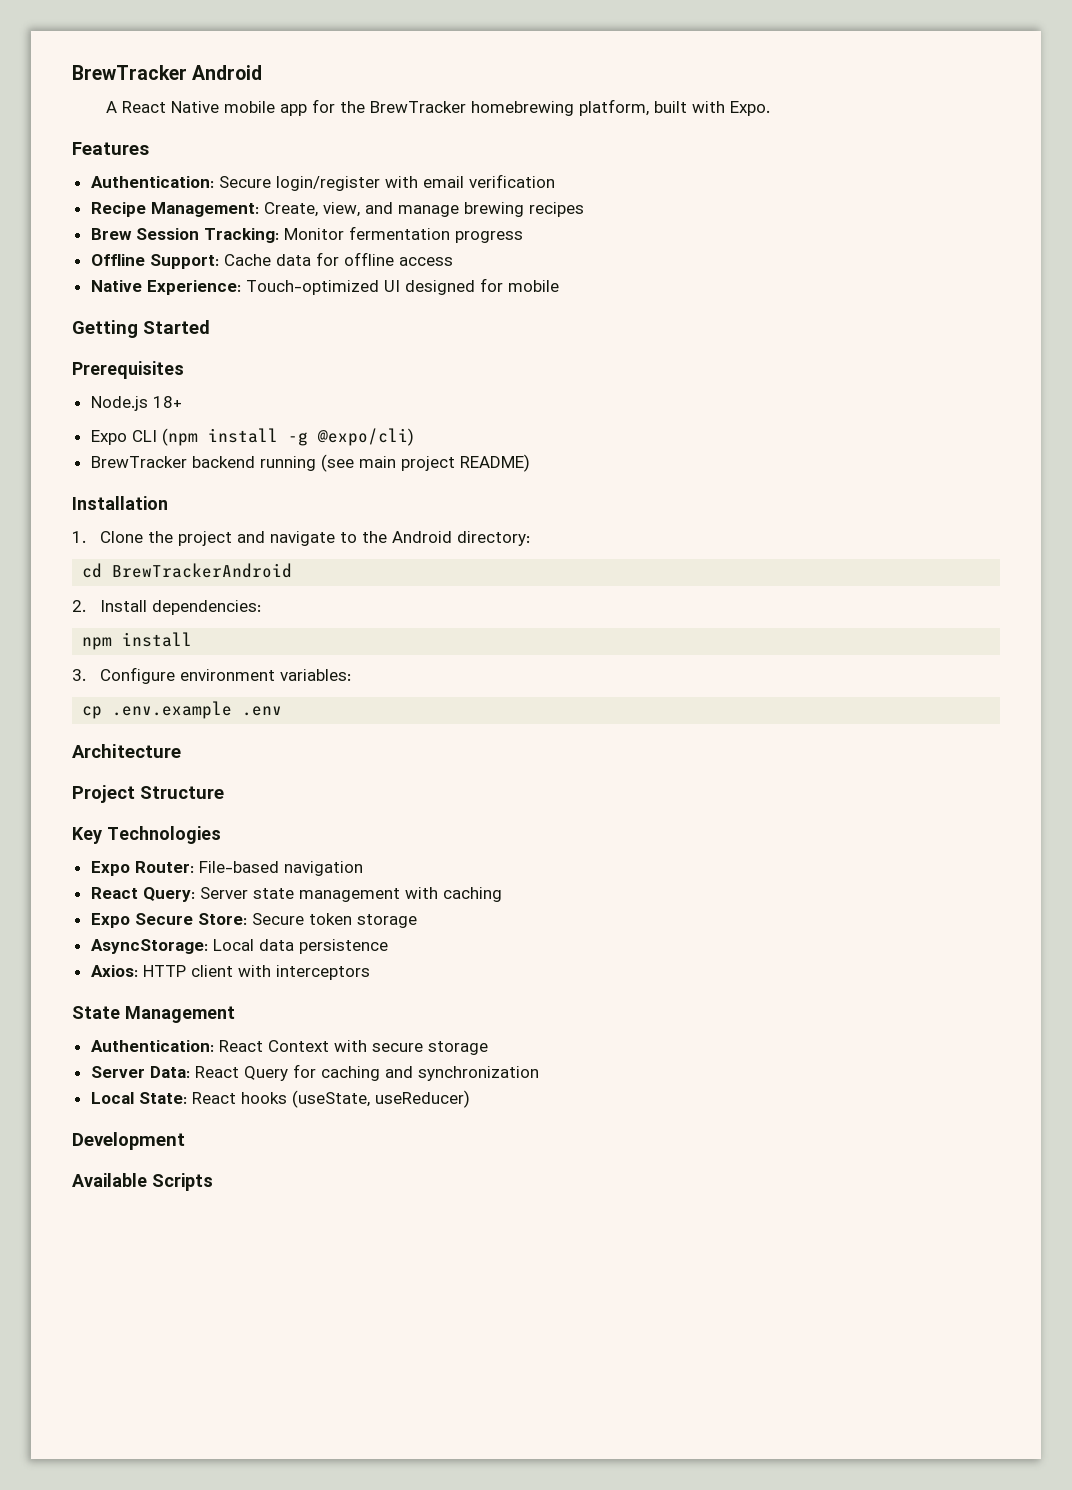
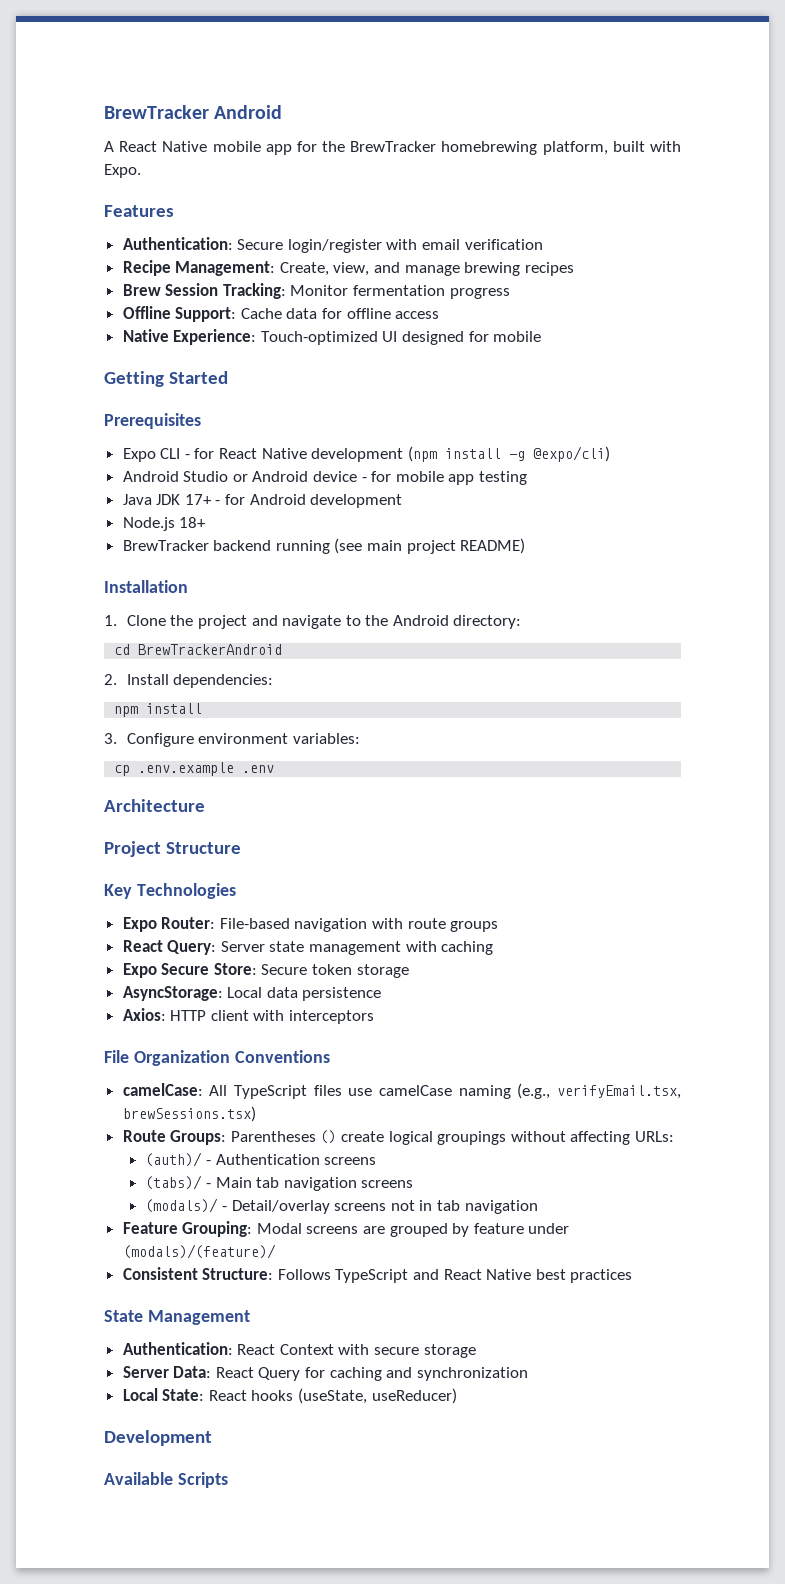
[90,396,182,411] // Node.js 18+ -> (201, 421) none
(157, 436) none -> [184,448,404,462] - for React Native development
(414, 437) none -> [122,471,528,485] [122,494,403,508] [122,517,207,531] // Android Studio or Android device - for mobile app testing // Java JDK 17+ - for Android development // Node.js 18+
(363, 868) none -> [372,918,499,932] with route groups
(370, 972) none -> [104,1050,330,1066] [122,1083,681,1099] [122,1106,256,1122] [122,1130,675,1145] [145,1152,377,1167] [145,1175,414,1191] [145,1198,538,1214] [122,1221,570,1237] [122,1244,276,1259] [122,1267,633,1283] // File Organization Conventions // camelCase: All TypeScript files use camelCase naming (e.g., verifyEmail.tsx, brewSessions.tsx) // Route Groups: Parentheses () create logical groupings without affecting URLs: // (auth)/ - Authentication screens // (tabs)/ - Main tab navigation screens // (modals)/ - Detail/overlay screens not in tab navigation // Feature Grouping: Modal screens are grouped by feature under (modals)/(feature)/ // Consistent Structure: Follows TypeScript and React Native best practices

